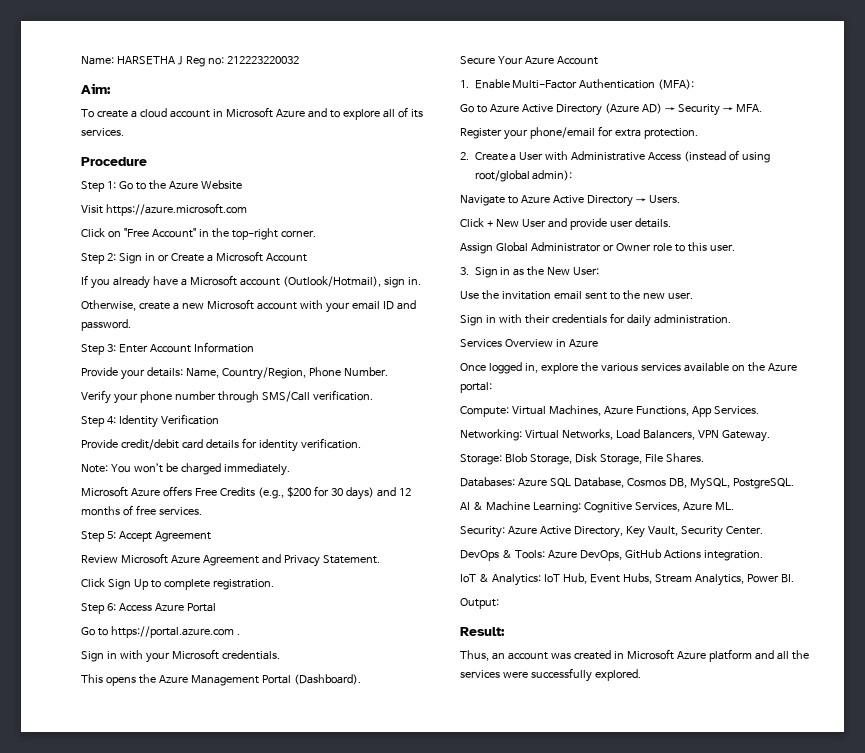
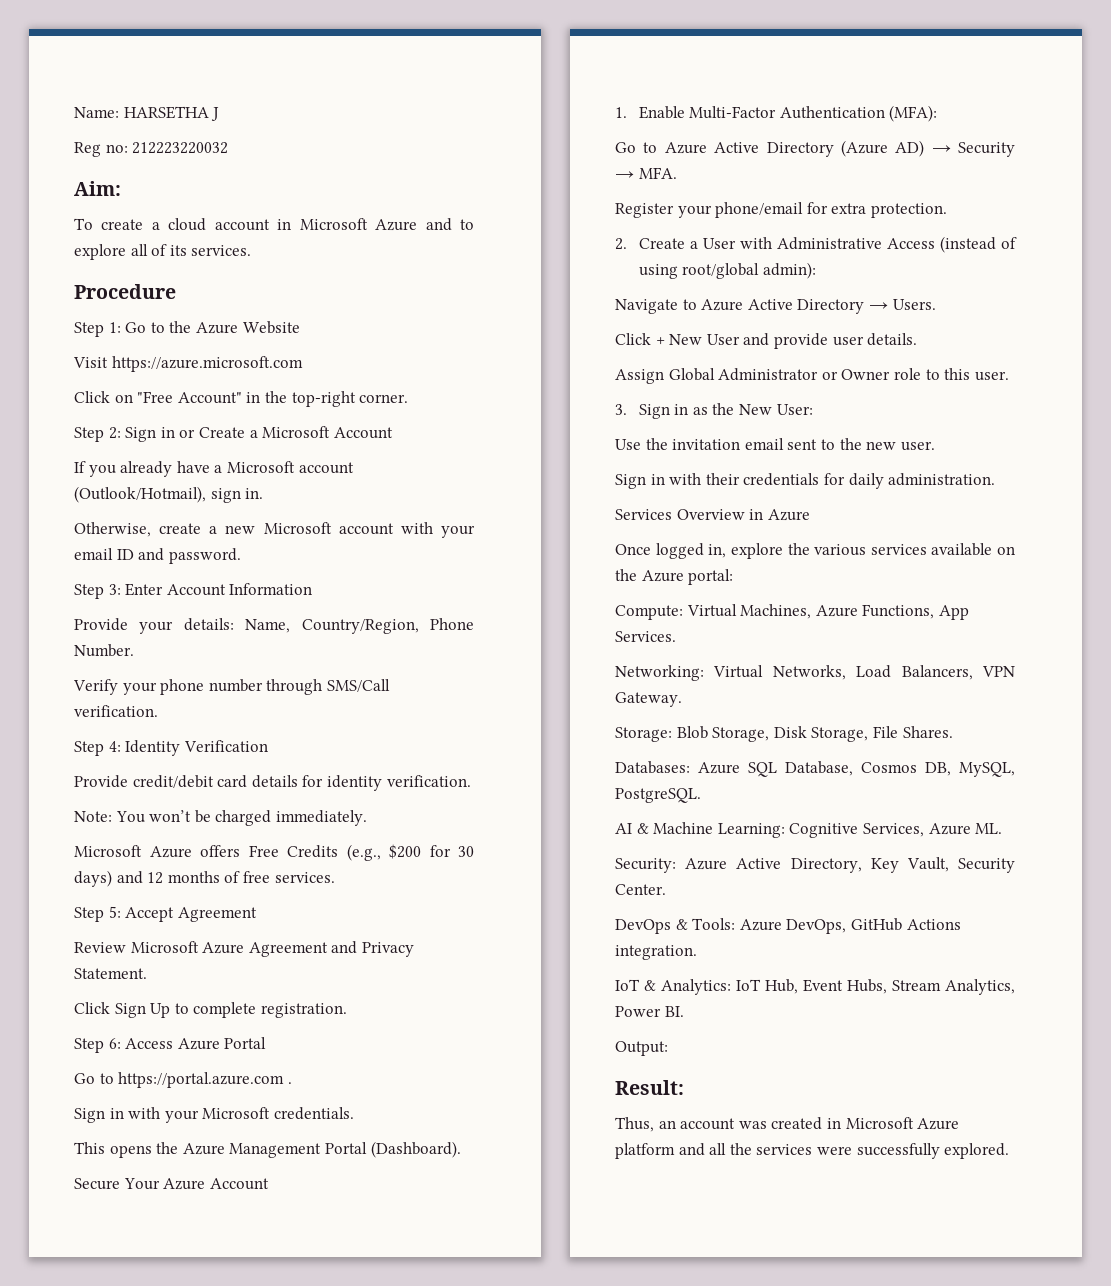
(183, 60) none -> (220, 114) //

